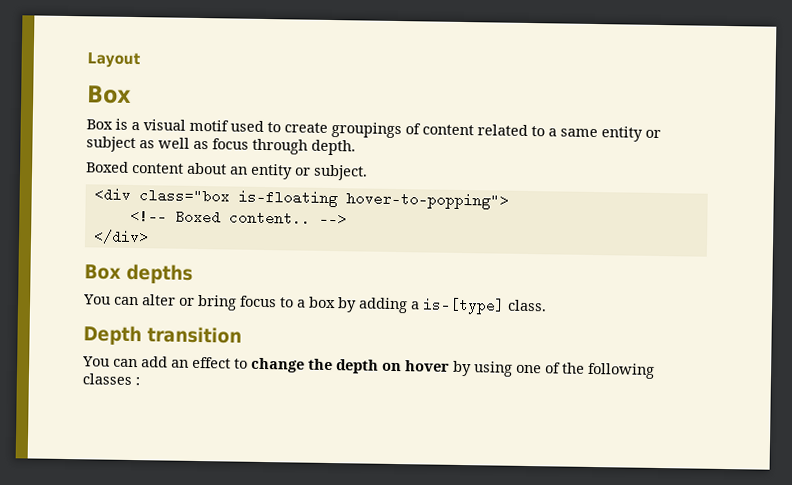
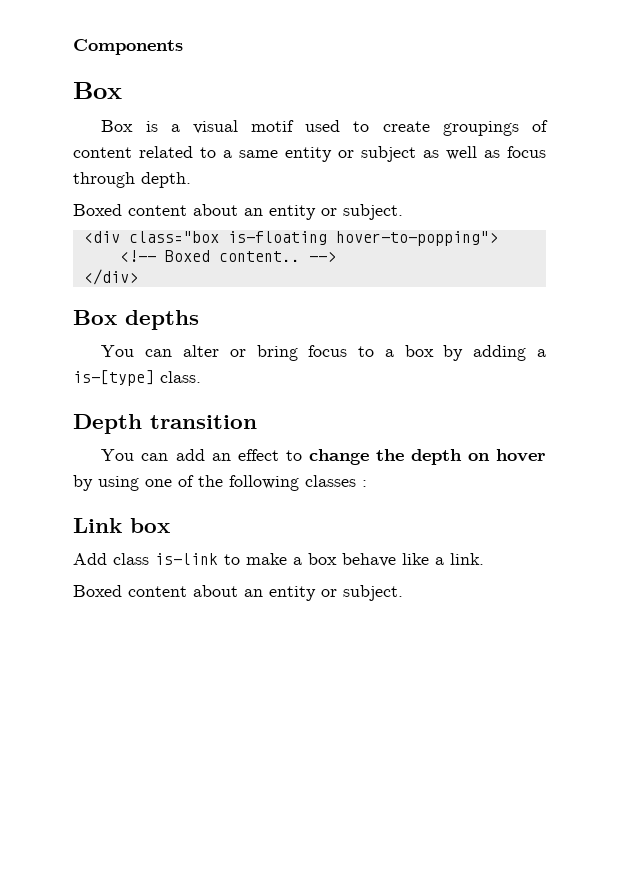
[87,52,141,69] Layout -> [73,39,183,55] Components
(140, 381) none -> [73,518,170,533] [73,553,484,567] [73,585,403,601] // Link box // Add class is-link to make a box behave like a link. // Boxed content about an entity or subject.

